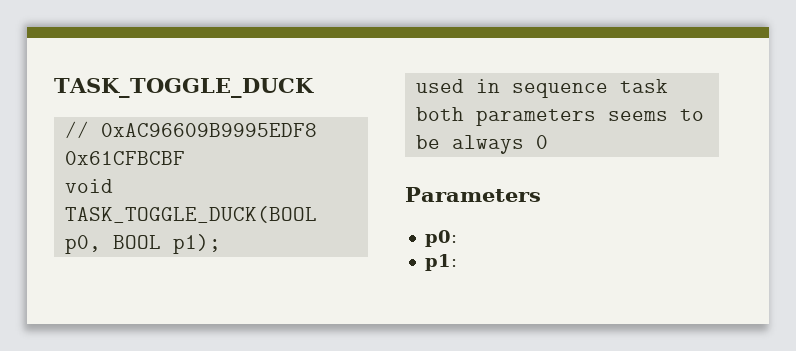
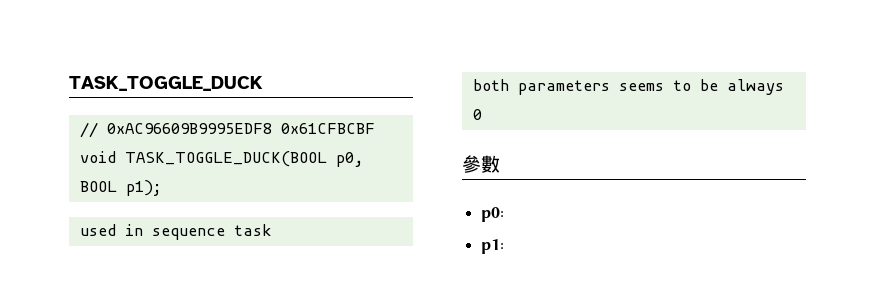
[405,187,541,202] Parameters -> [462,155,500,173] 參數

